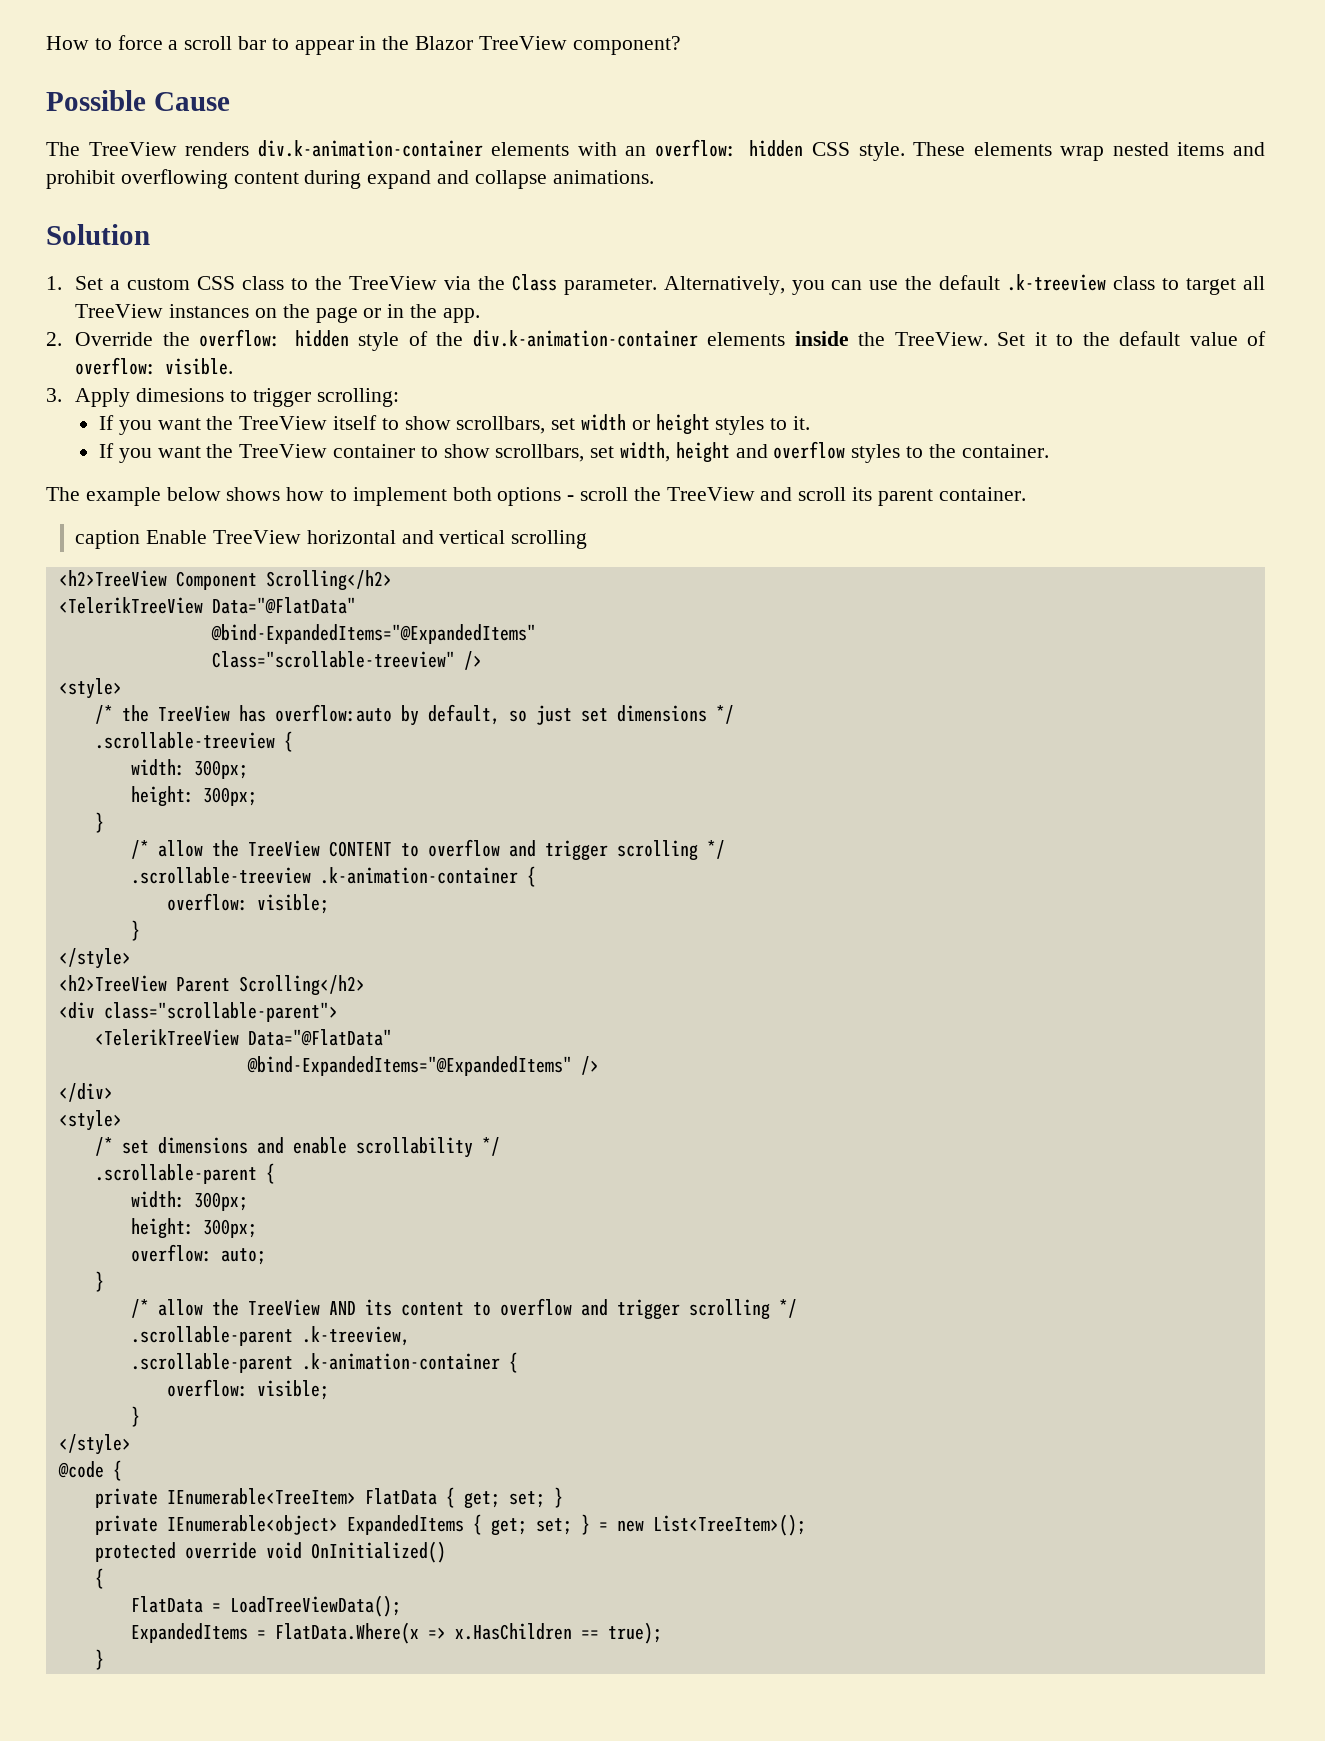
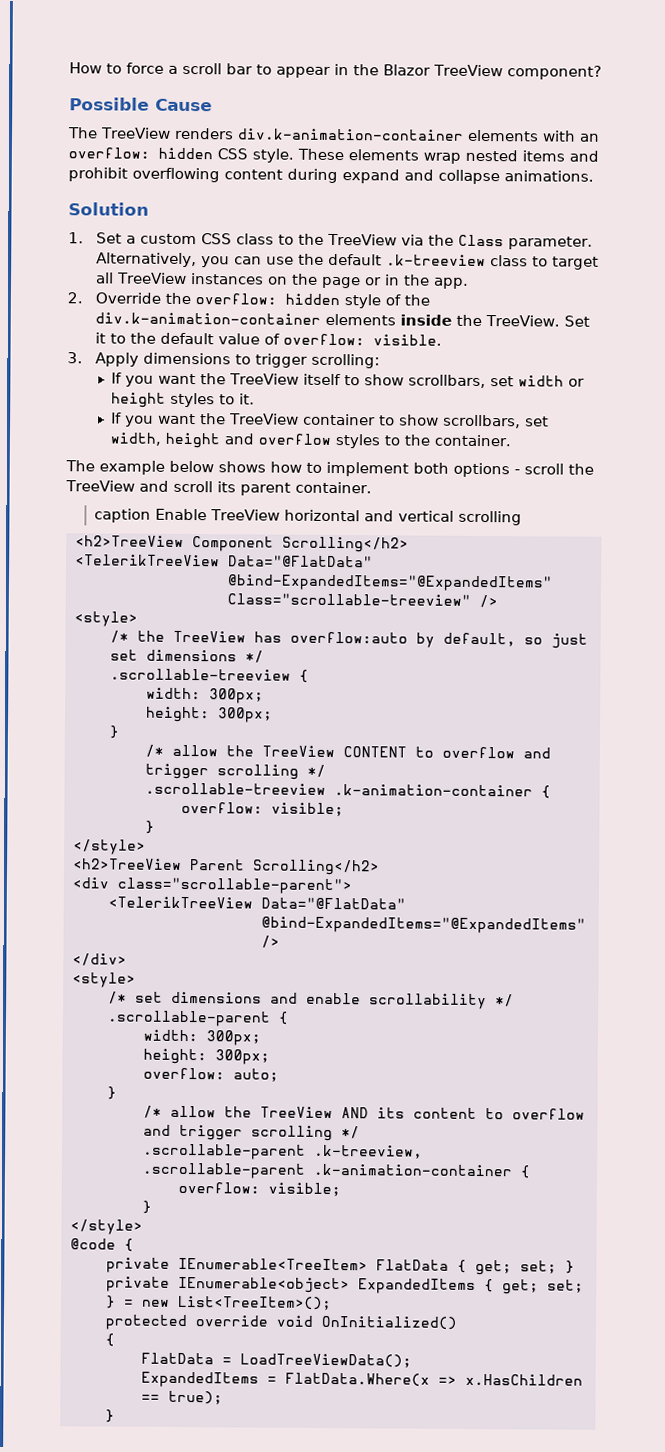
[136,388,225,402] dimesions -> [142,352,231,365] dimensions

